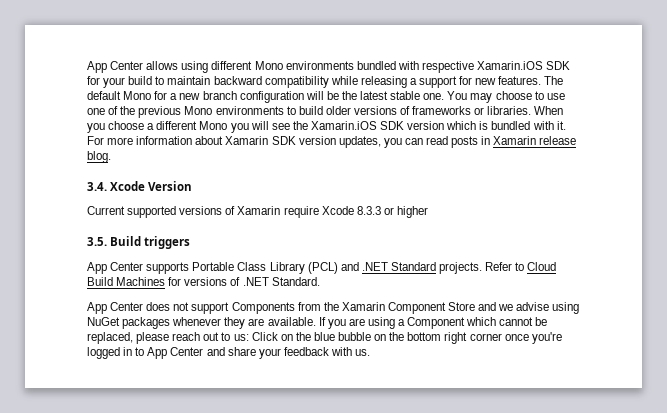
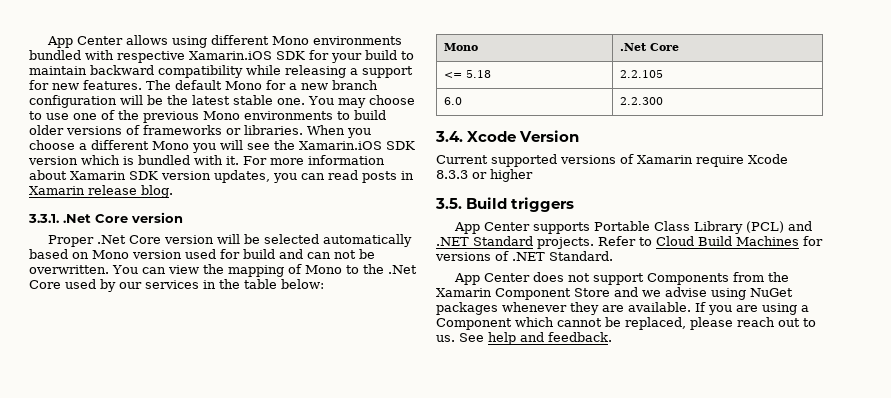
(111, 157) none -> [28,212,183,223] [47,234,412,247] [29,249,375,259] [29,264,417,277] [29,279,324,292] [444,43,479,51] [620,43,680,51] [444,70,492,78] [620,70,664,78] [444,97,463,105] [620,97,664,105] // 3.3.1. .Net Core version // Proper .Net Core version will be selected automatically based on Mono version used for build and can not be overwritten. You can view the mapping of Mono to the .Net Core used by our services in the table below: // Mono | .Net Core // <= 5.18 | 2.2.105 // 6.0 | 2.2.300
[233,332,562,344] [87,347,371,359] us: Click on the blue bubble on the bottom right corner once you're logged in to App Center and share your feedback with us. -> [436,332,612,345] us. See help and feedback.

